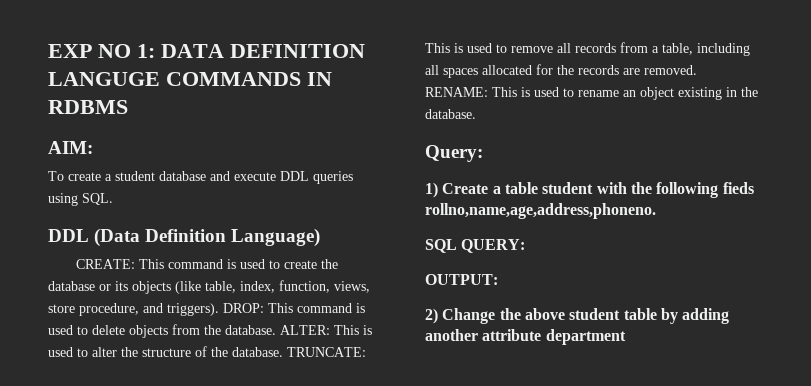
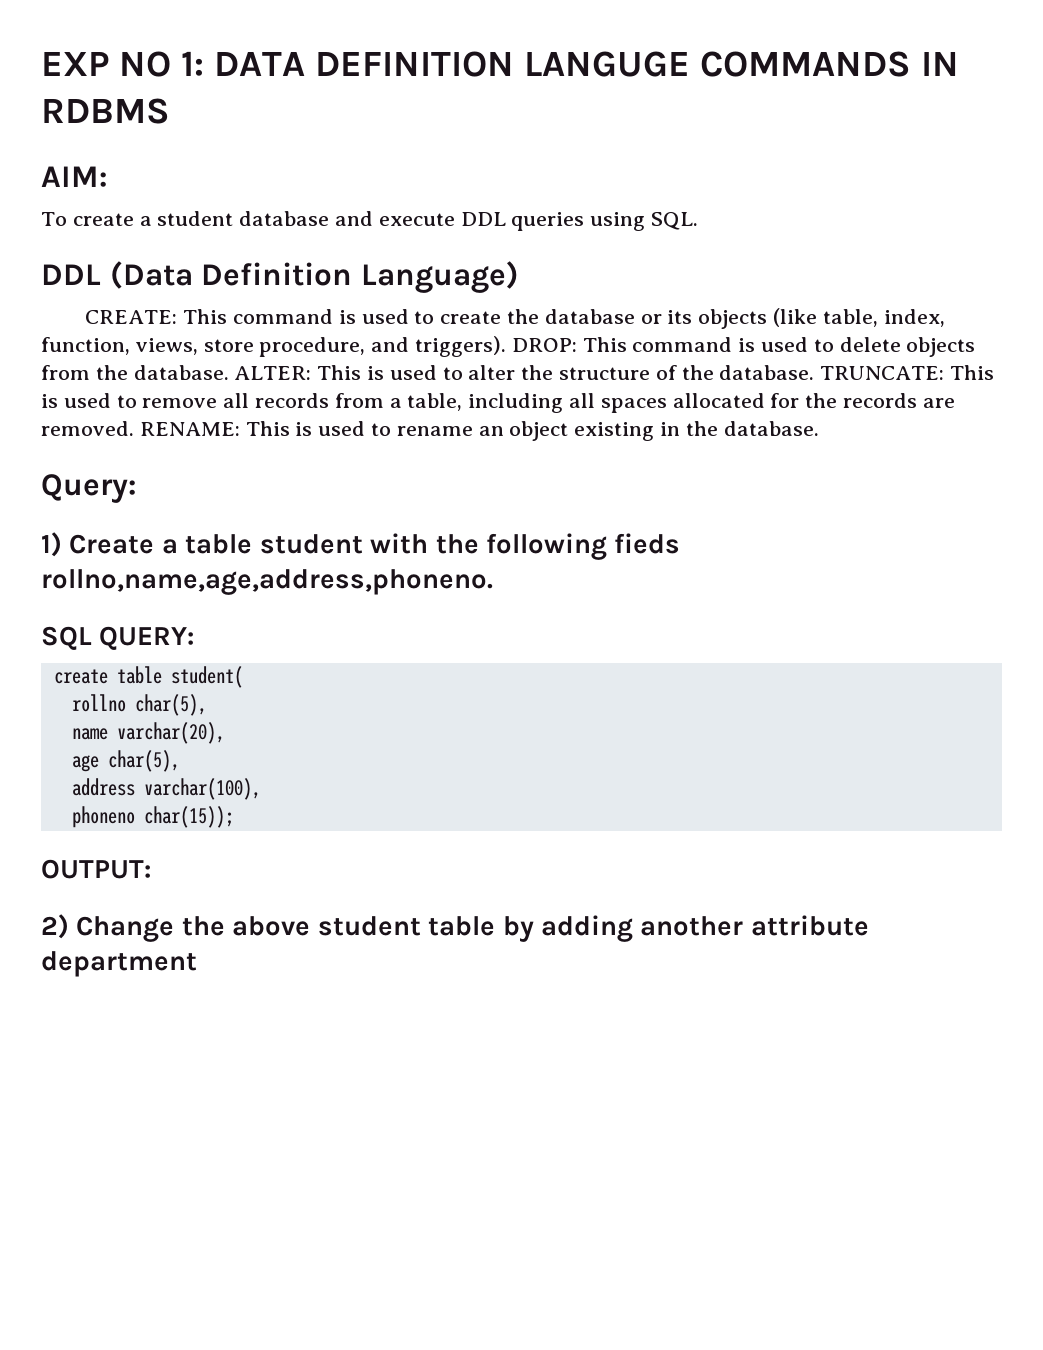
(526, 246) none -> [53,666,243,688] [71,694,207,716] [71,722,225,744] [71,750,180,772] [71,778,261,800] [71,806,234,828] // create table student( // rollno char(5), // name varchar(20), // age char(5), // address varchar(100), // phoneno char(15));

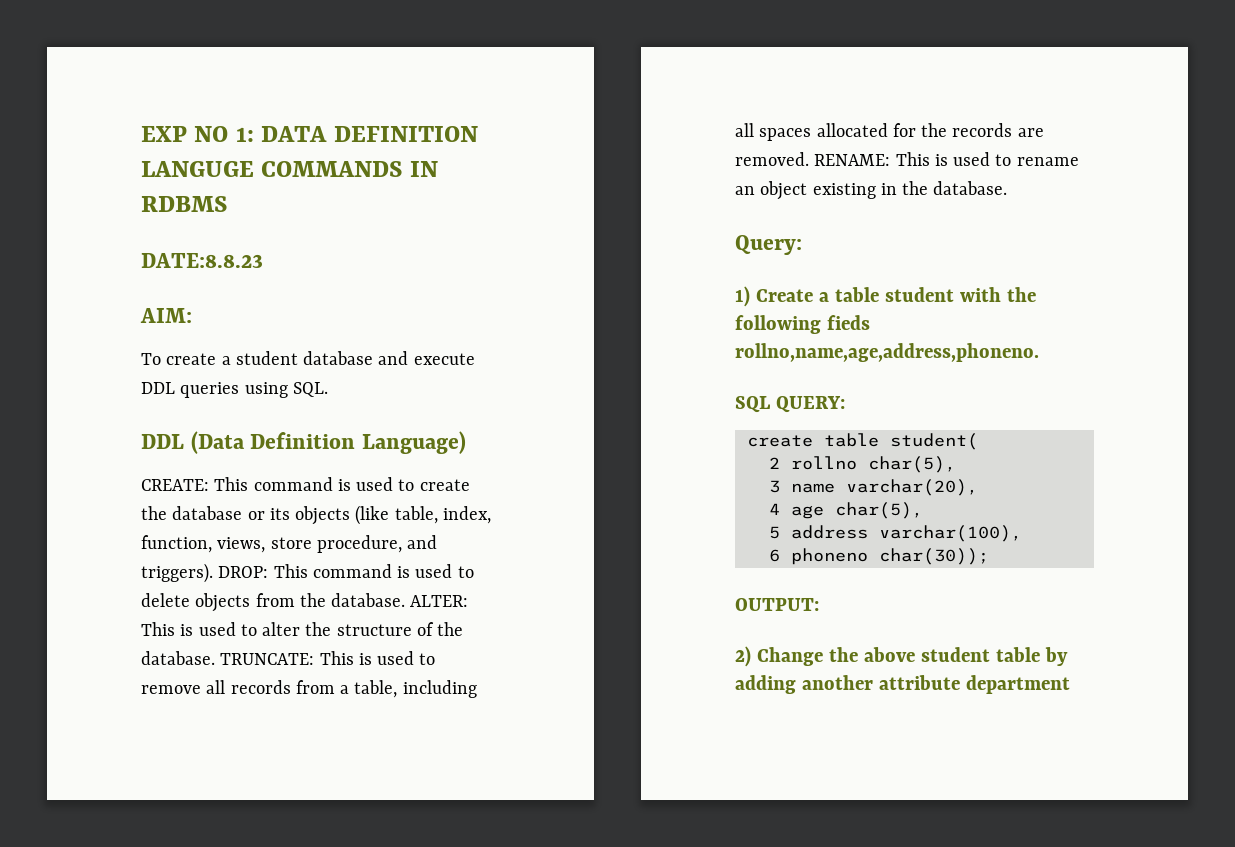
(170, 111) none -> [141,253,263,268] // DATE:8.8.23
(243, 677) none -> [768,457,780,469] 2
(207, 705) none -> [768,480,780,493] 3
(225, 733) none -> [768,503,780,515] 4
(180, 761) none -> [768,526,780,539] 5
[71,806,234,828] phoneno char(15)); -> [768,548,989,565] 6 phoneno char(30));

